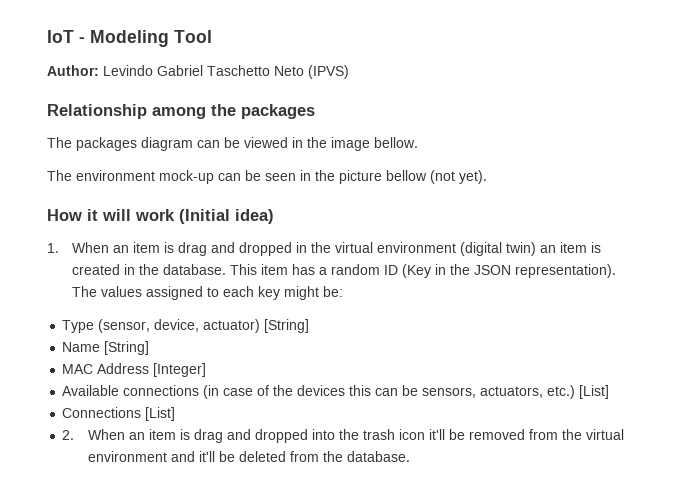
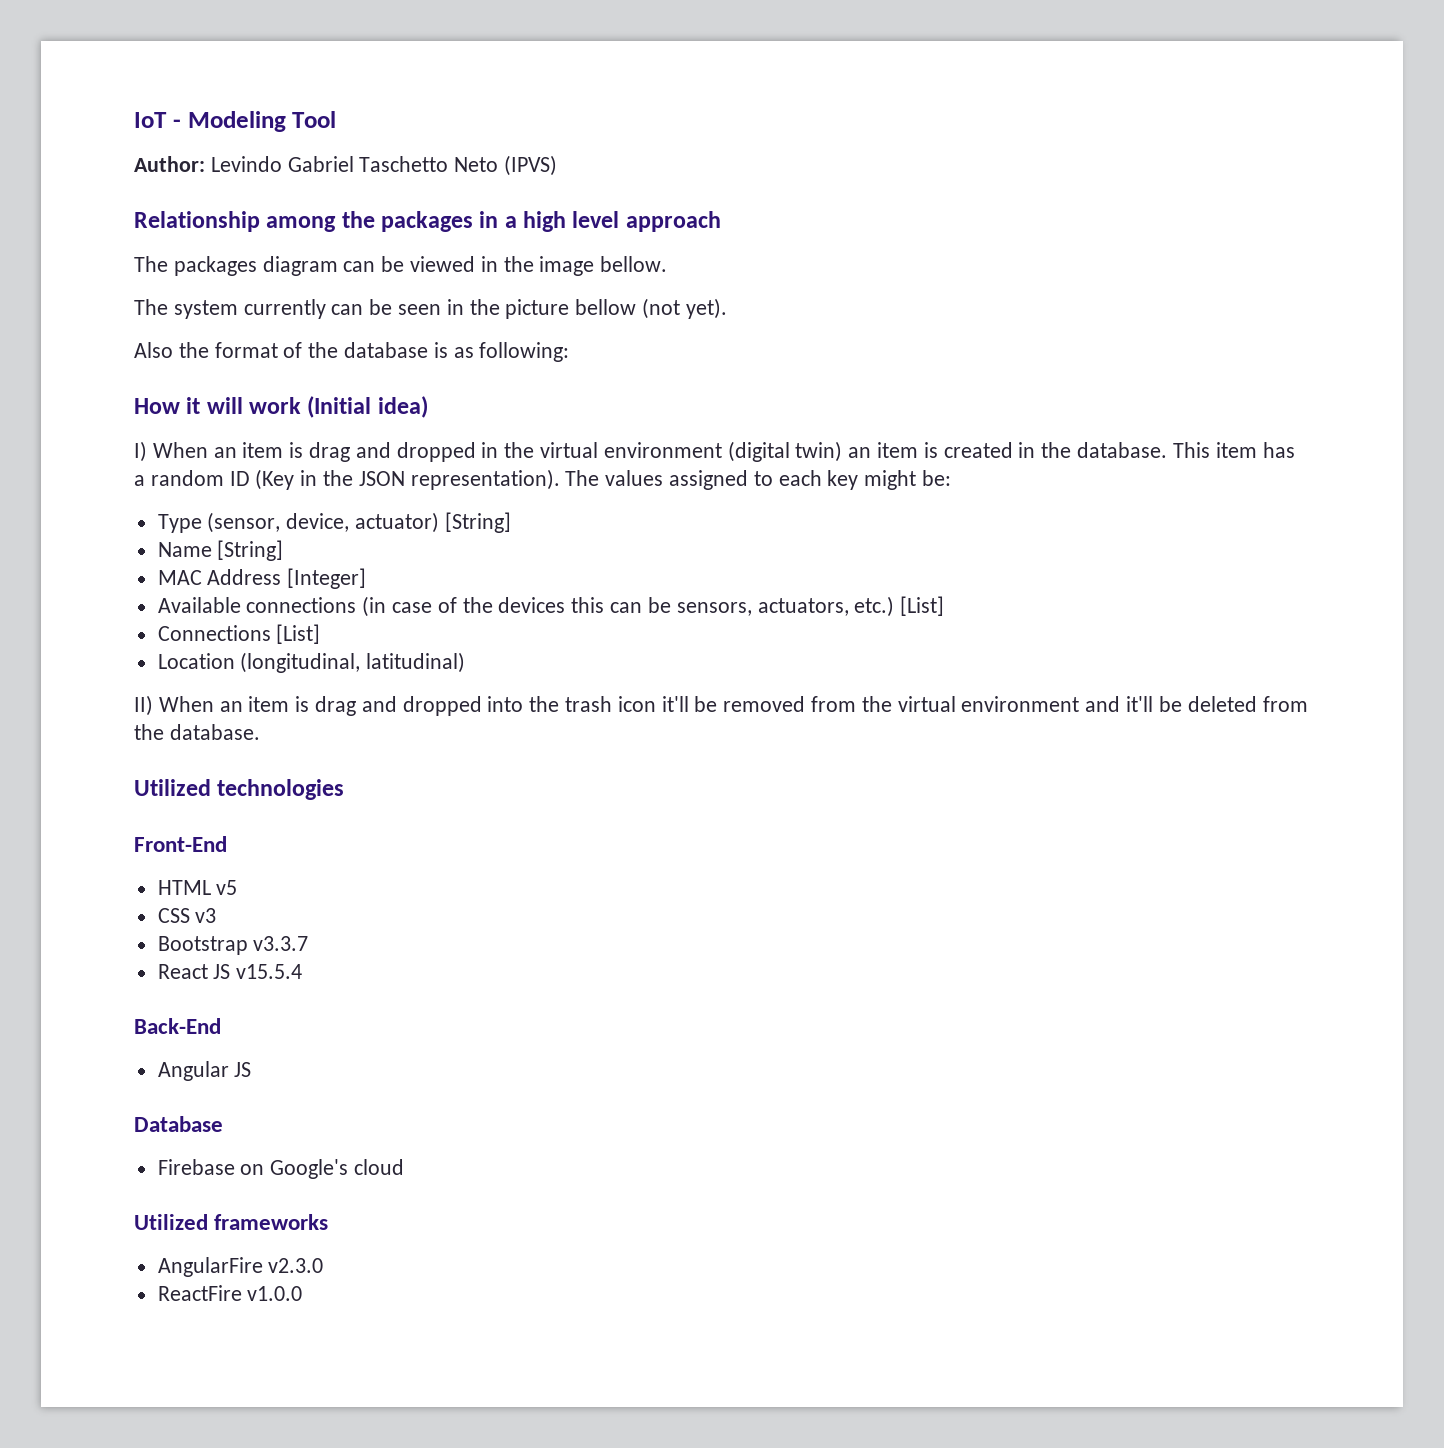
(315, 111) none -> [479,211,721,232] in a high level approach
[76,170,214,184] environment mock-up -> [173,299,326,319] system currently
(487, 177) none -> [134,342,570,362] // Also the format of the database is as following:
[47,243,59,253] 1. -> [134,441,147,462] I)
[62,430,75,440] 2. -> [157,652,466,673] [134,695,153,716] Location (longitudinal, latitudinal) // II)
(410, 456) none -> [134,779,345,800] [134,836,227,852] [157,880,238,895] [157,908,217,923] [157,936,309,955] [157,964,303,979] [134,1018,221,1034] [157,1061,252,1081] [134,1116,223,1132] [157,1159,405,1179] [134,1214,329,1230] [157,1257,324,1277] [157,1285,303,1301] // Utilized technologies // Front-End // HTML v5 // CSS v3 // Bootstrap v3.3.7 // React JS v15.5.4 // Back-End // Angular JS // Database // Firebase on Google's cloud // Utilized frameworks // AngularFire v2.3.0 // ReactFire v1.0.0

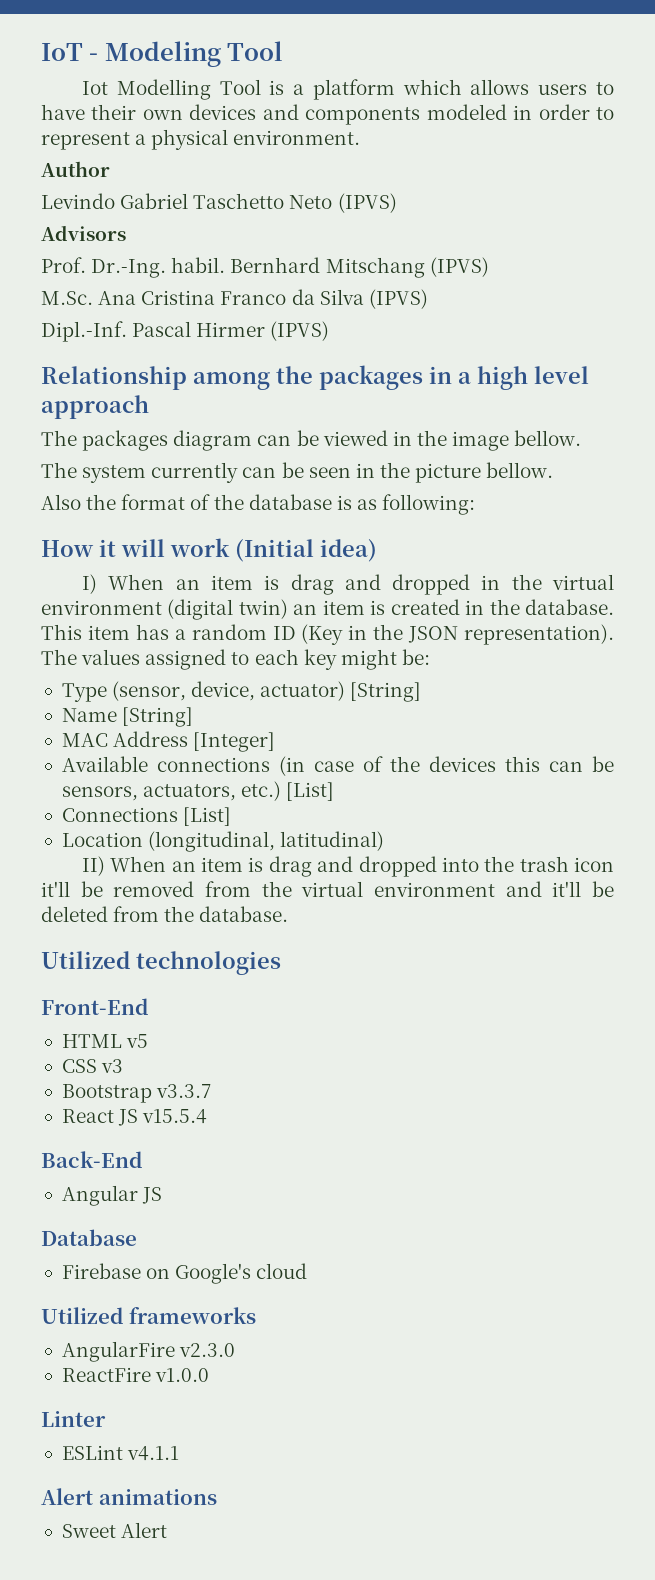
[134,156,205,172] Author: -> [82,79,614,100] [41,104,615,125] [41,129,361,150] [41,161,110,177] Iot Modelling Tool is a platform which allows users to have their own devices and components modeled in order to represent a physical environment. // Author //
(558, 165) none -> [41,225,126,241] [41,257,489,278] [41,289,428,309] [41,321,330,342] // Advisors // Prof. Dr.-Ing. habil. Bernhard Mitschang (IPVS) // M.Sc. Ana Cristina Franco da Silva (IPVS) // Dipl.-Inf. Pascal Hirmer (IPVS)
[575,298,727,319] bellow (not yet). -> [486,462,554,478] bellow.
(303, 1293) none -> [41,1411,106,1427] [61,1445,180,1461] [41,1488,217,1505] [61,1522,168,1538] // Linter // ESLint v4.1.1 // Alert animations // Sweet Alert

